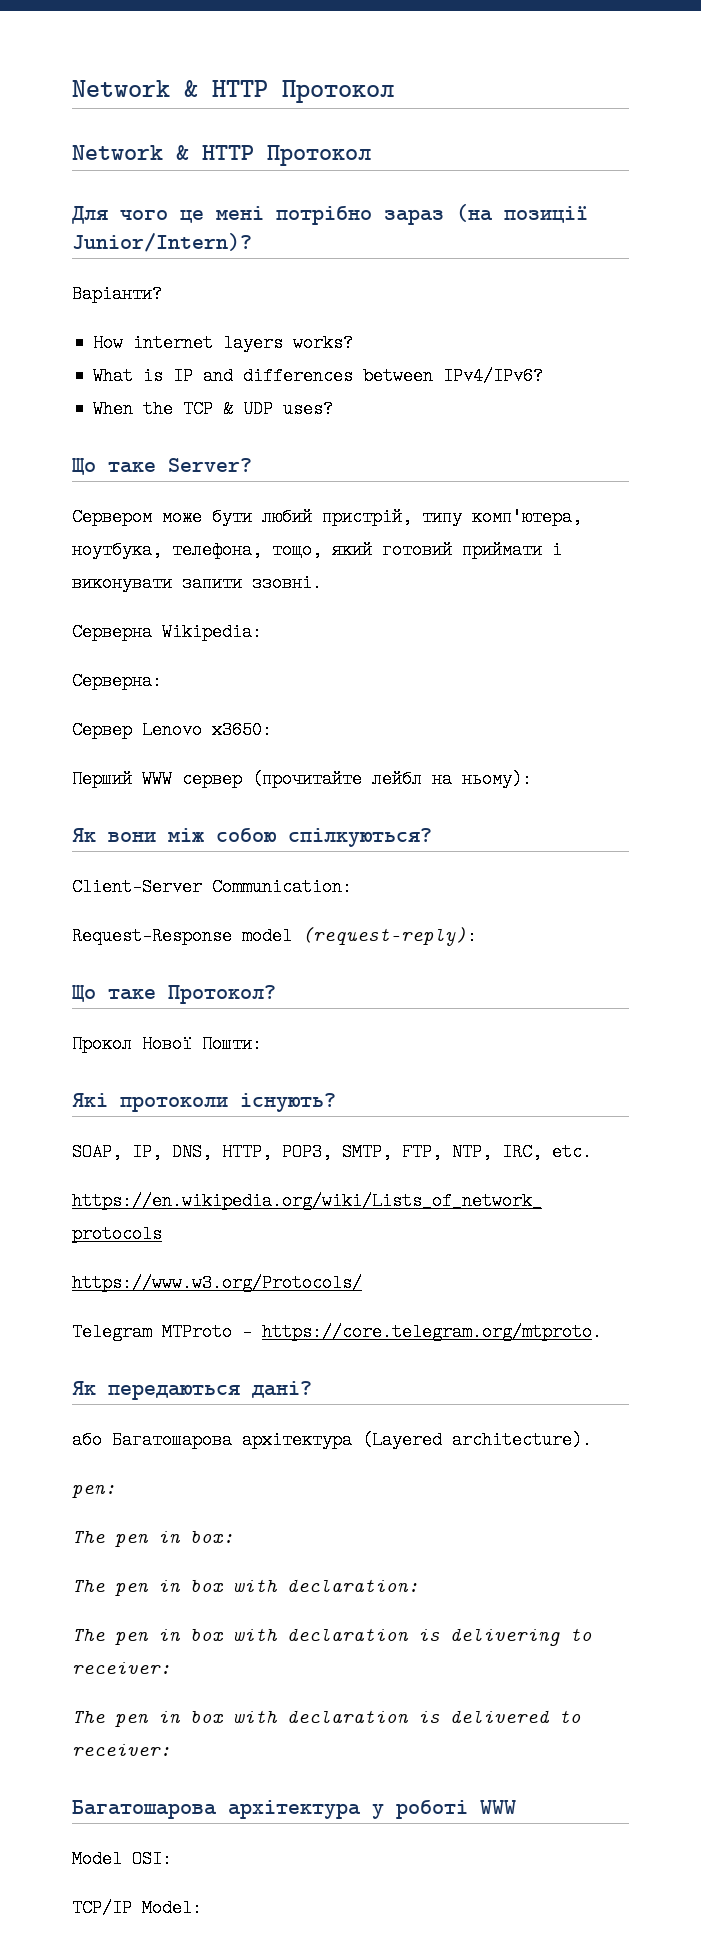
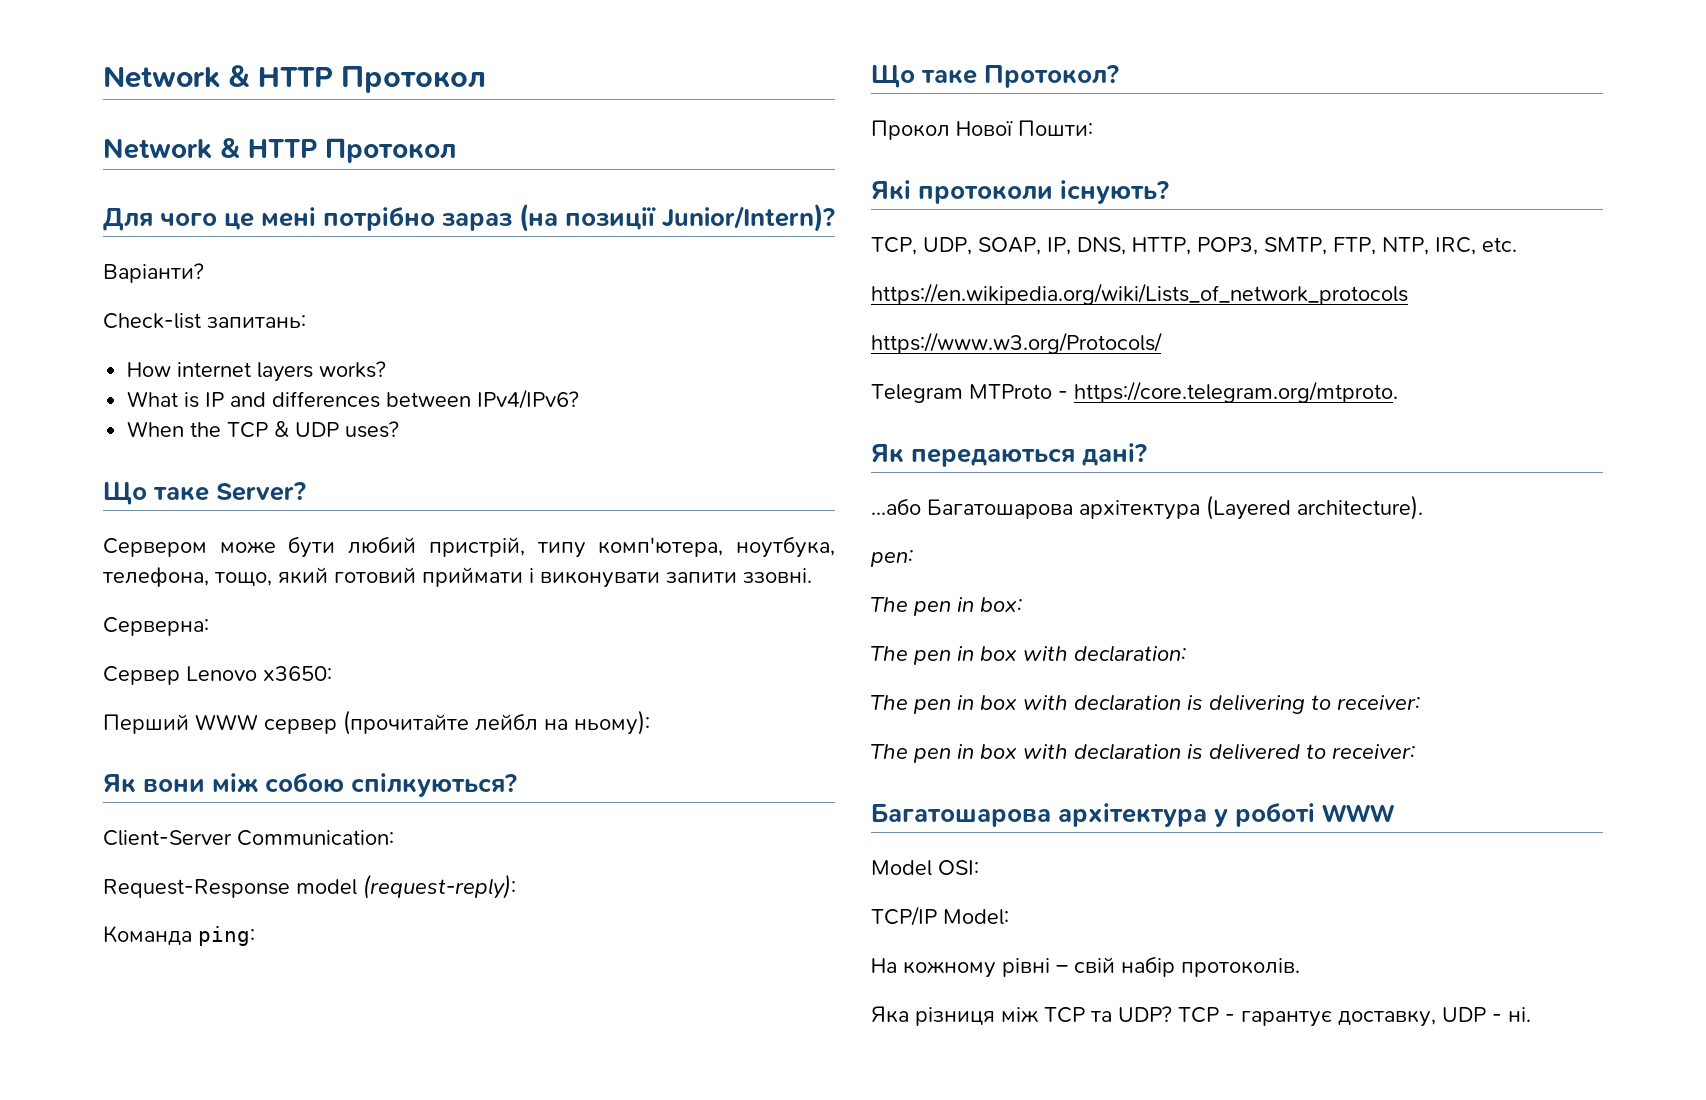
(162, 294) none -> [103,313,306,329] // Check-list запитань:
[72,623,262,641] // Серверна Wikipedia: -> (812, 575) none
(477, 936) none -> [103,925,255,946] // Команда ping:
(336, 1102) none -> [871,237,972,255] TCP, UDP,
[72,1432,102,1449] або -> [871,498,921,515] ...або
(202, 1908) none -> [871,956,1300,978] [871,1006,1531,1027] // На кожному рівні – свій набір протоколів. // Яка різниця між TCP та UDP? TCP - гарантує доставку, UDP - ні.

